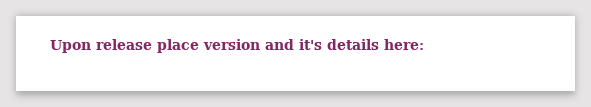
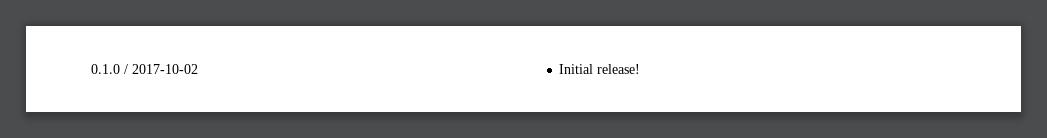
[50,39,424,53] Upon release place version and it's details here: -> [91,64,198,74] [559,64,641,74] 0.1.0 / 2017-10-02 // Initial release!

